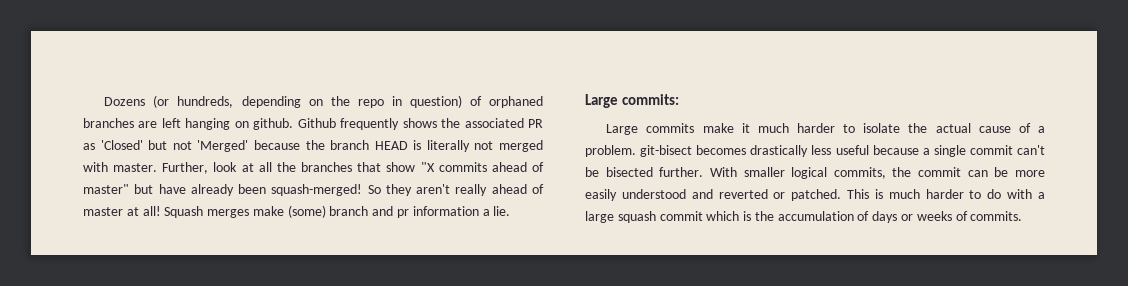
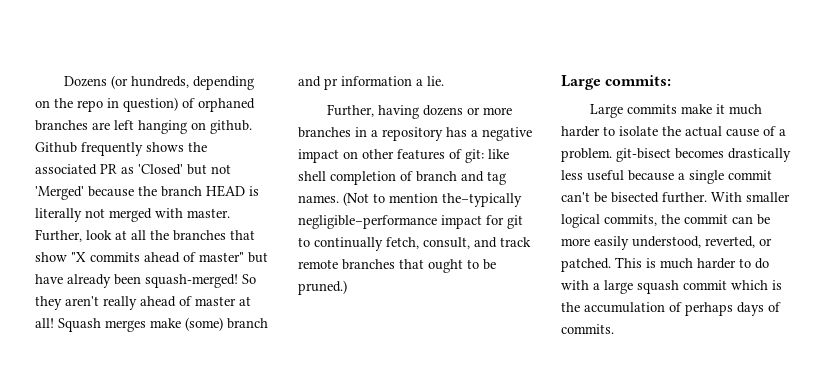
(511, 211) none -> [326,104,512,119] [298,127,532,141] [298,149,509,163] [298,171,506,185] [298,192,522,207] [298,215,523,229] [298,237,531,251] [298,259,496,273] [298,280,347,295] // Further, having dozens or more branches in a repository has a negative impact on other features of git: like shell completion of branch and tag names. (Not to mention the–typically negligible–performance impact for git to continually fetch, consult, and track remote branches that ought to be pruned.)
[621,189,768,199] understood and reverted -> [632,236,755,248] understood, reverted,
[872,211,952,223] days or weeks -> [685,302,764,316] perhaps days

